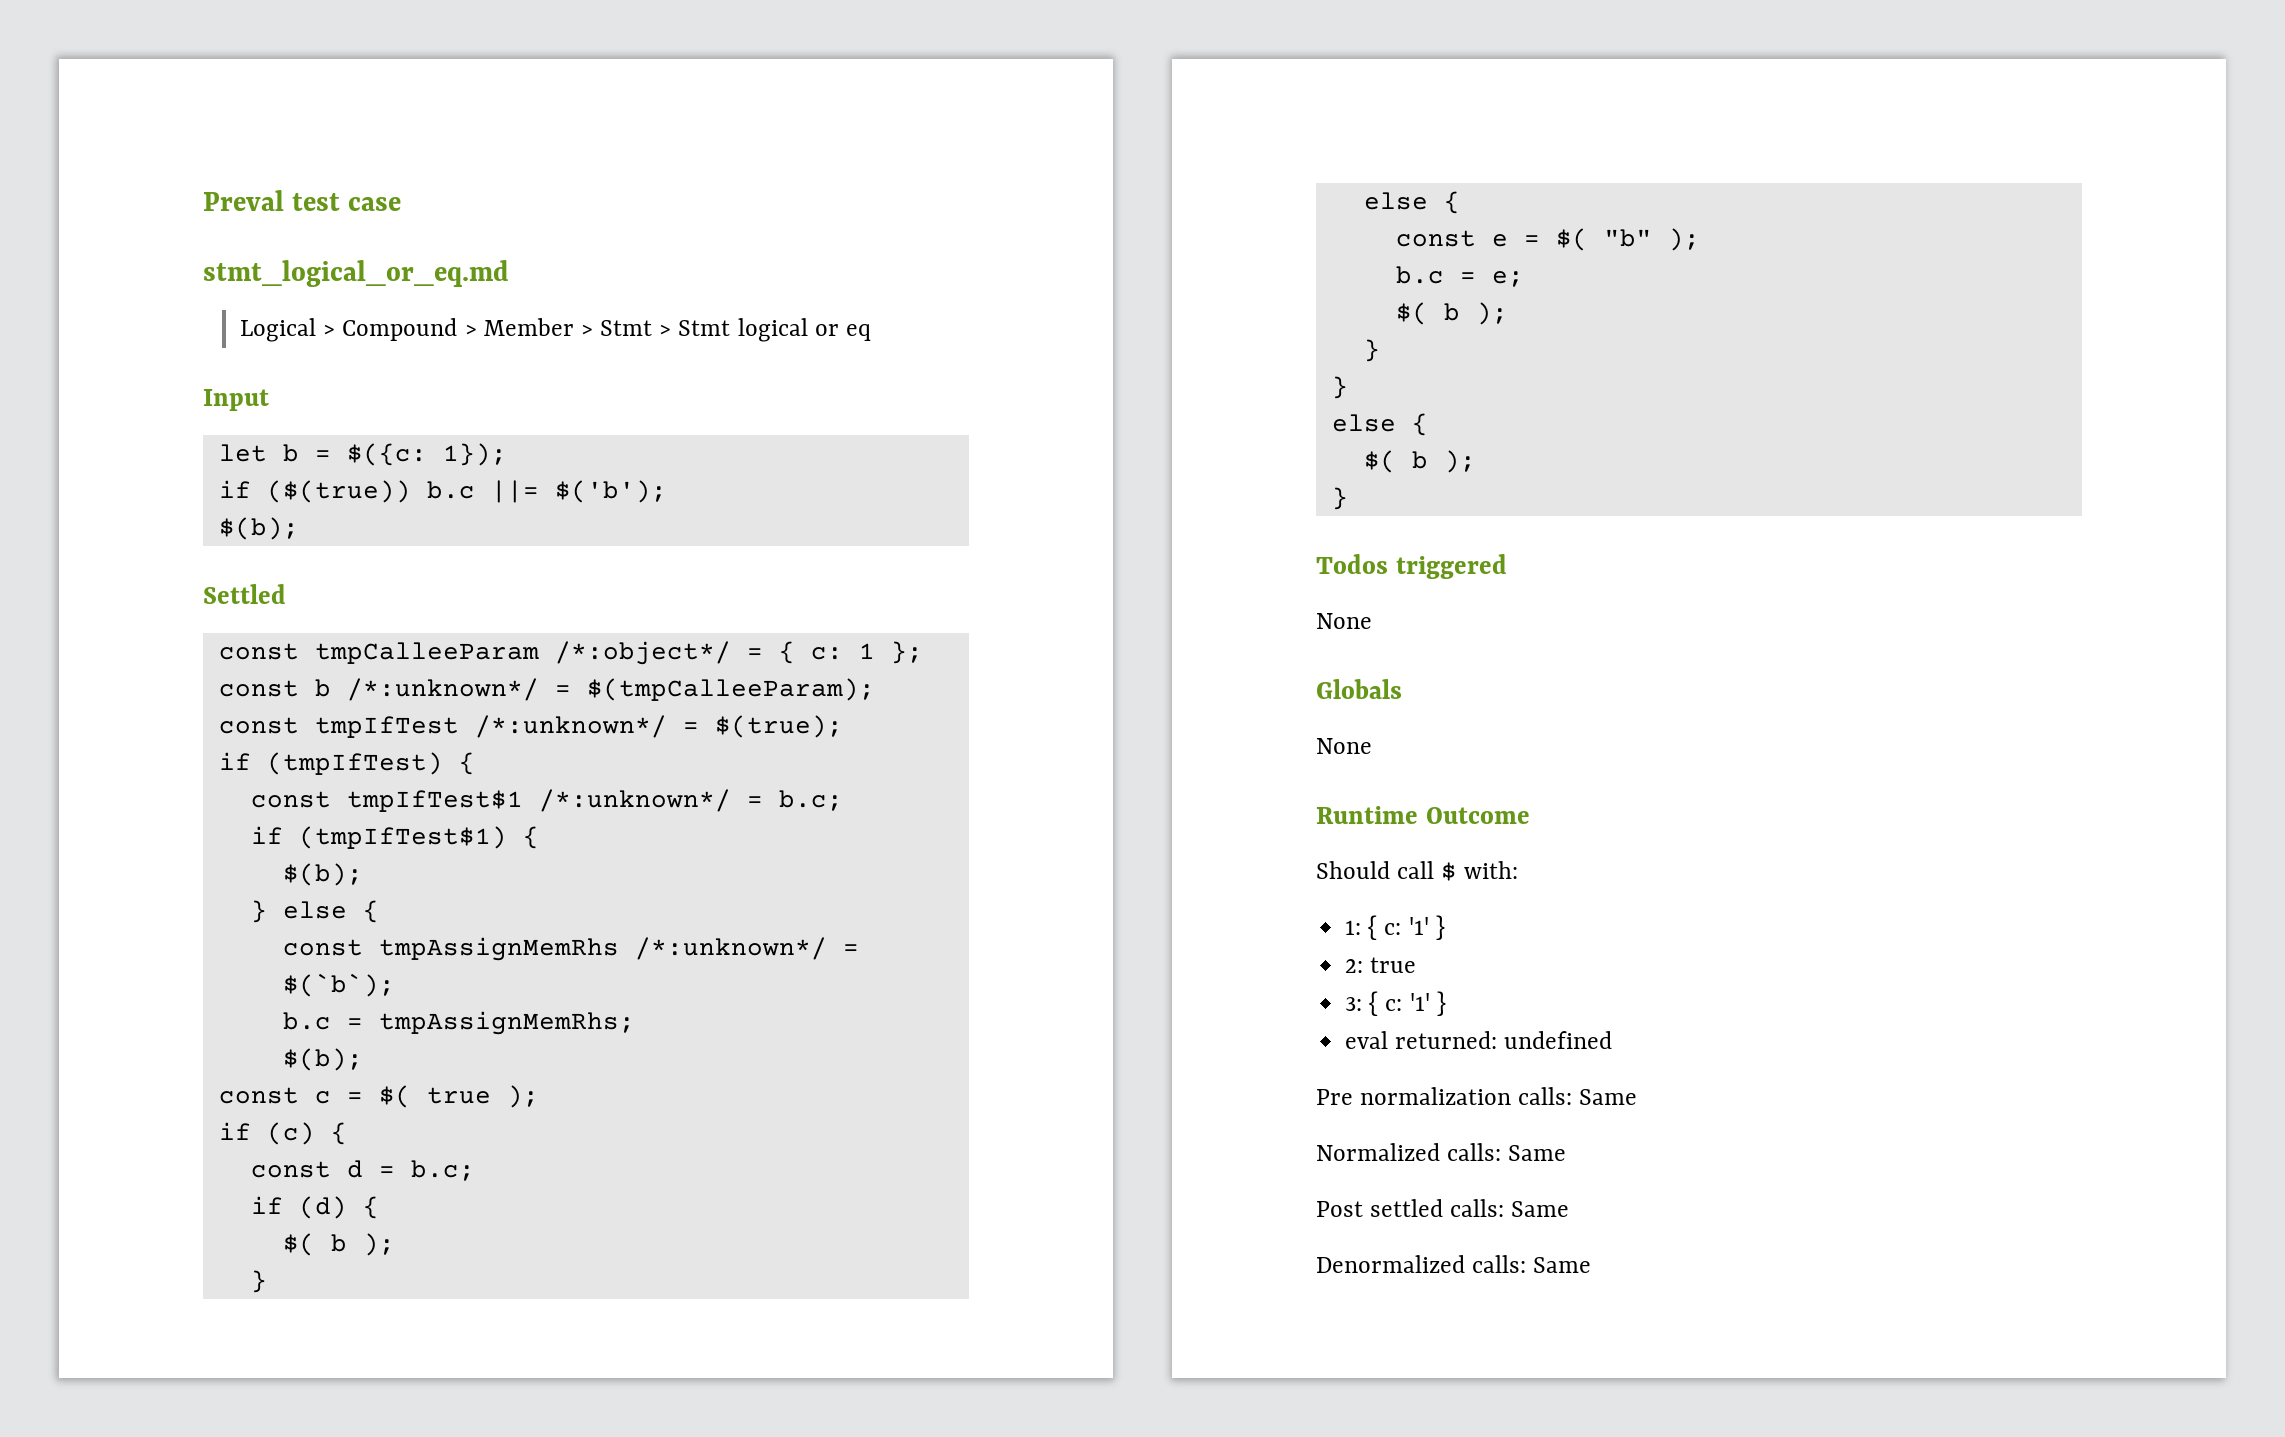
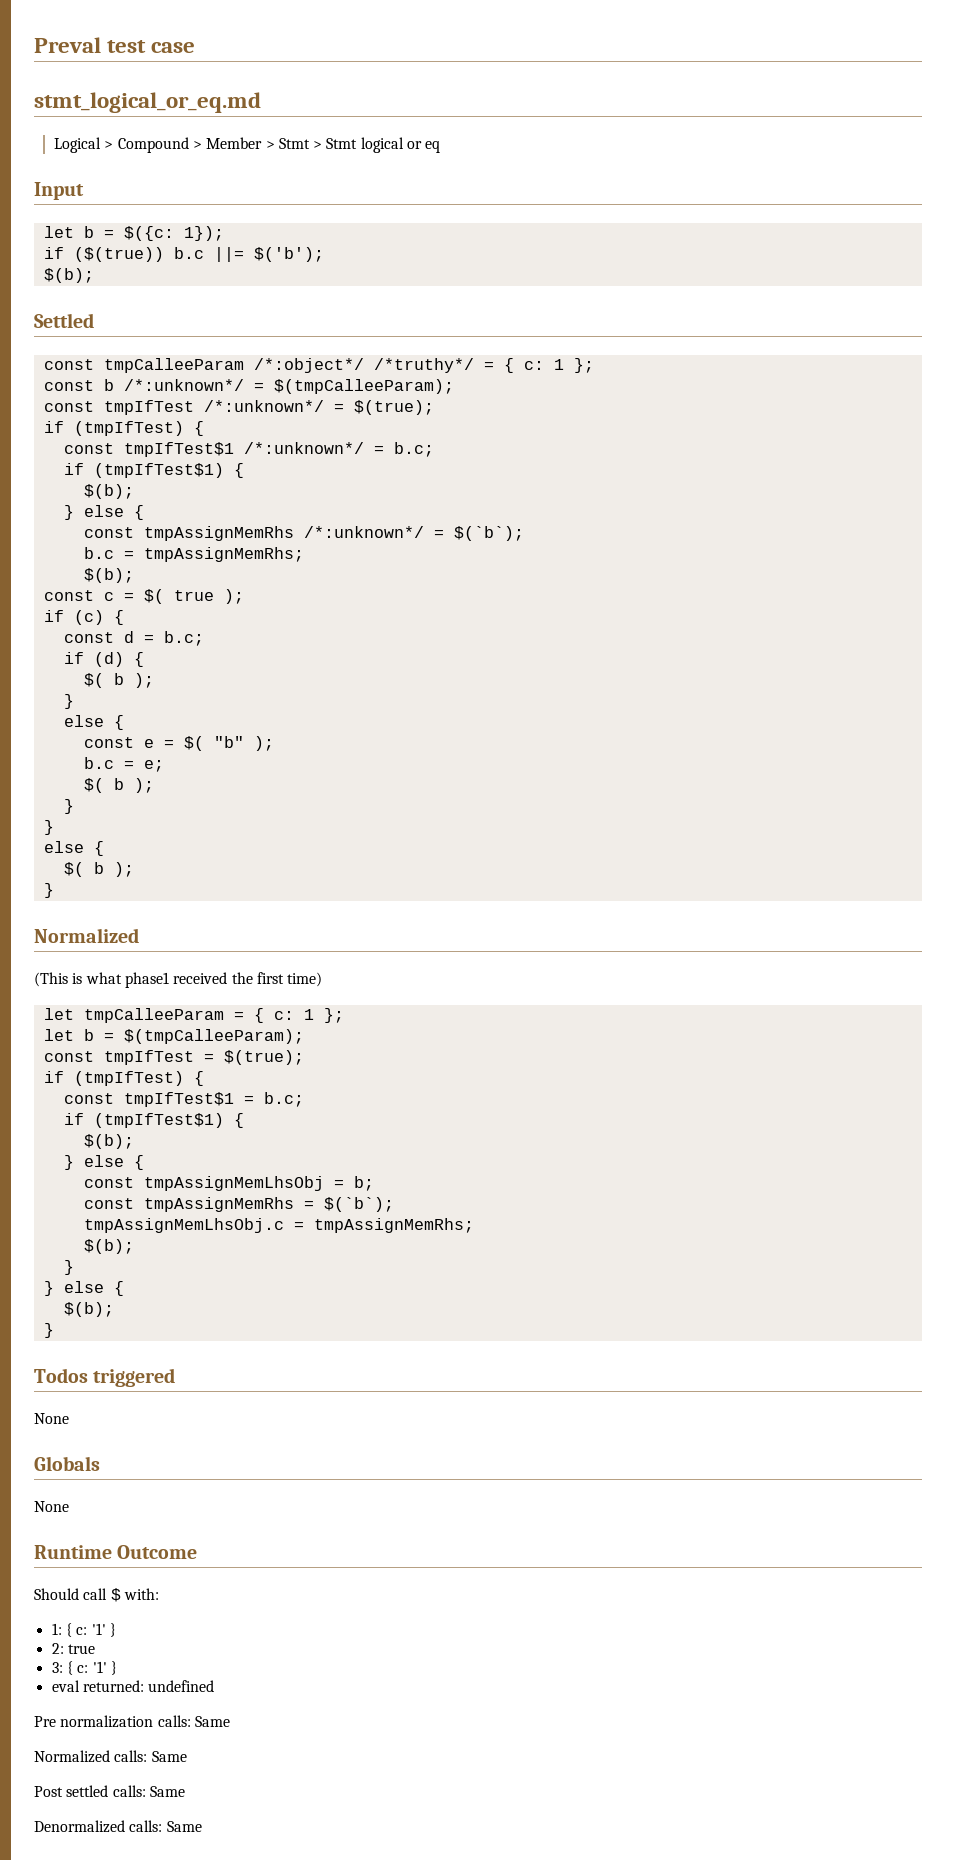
(731, 653) none -> [373,358,474,373] /*truthy*/
(1348, 498) none -> [34,928,139,943] [34,972,323,988] [43,1008,344,1023] [43,1029,304,1044] [43,1050,304,1065] [43,1071,204,1086] [63,1092,304,1107] [63,1113,244,1128] [83,1134,134,1149] [63,1155,144,1170] [83,1176,374,1191] [83,1197,394,1212] [83,1218,474,1233] [83,1239,134,1254] [63,1260,74,1275] [43,1281,124,1296] [63,1302,114,1317] [43,1323,54,1338] // Normalized // (This is what phase1 received the first time) // let tmpCalleeParam = { c: 1 }; // let b = $(tmpCalleeParam); // const tmpIfTest = $(true); // if (tmpIfTest) { // const tmpIfTest$1 = b.c; // if (tmpIfTest$1) { // $(b); // } else { // const tmpAssignMemLhsObj = b; // const tmpAssignMemRhs = $(`b`); // tmpAssignMemLhsObj.c = tmpAssignMemRhs; // $(b); // } // } else { // $(b); // }

